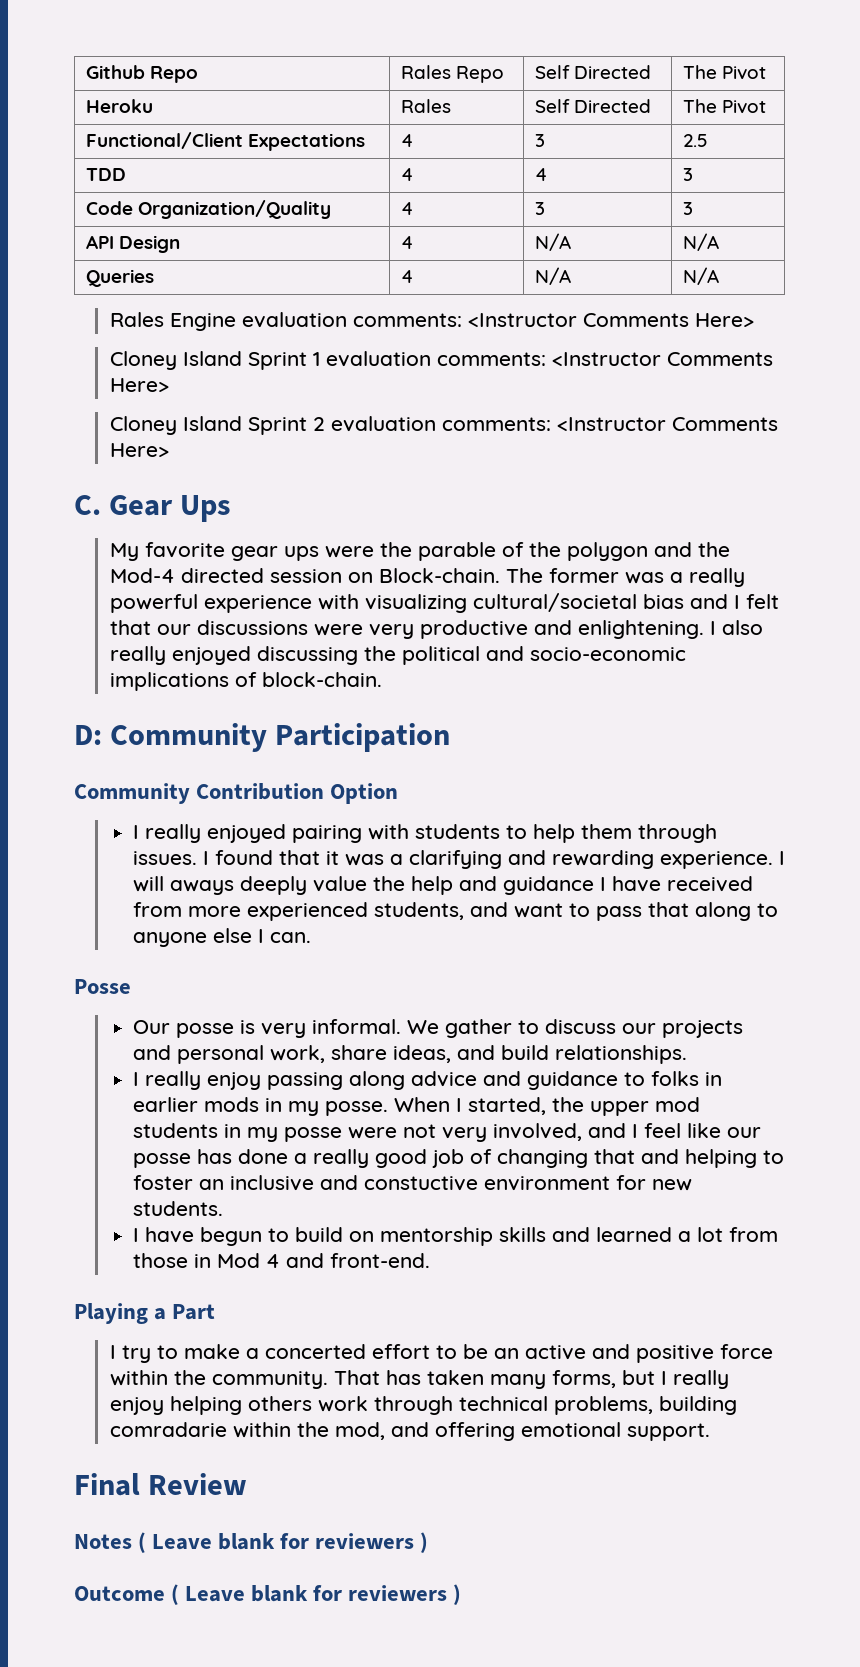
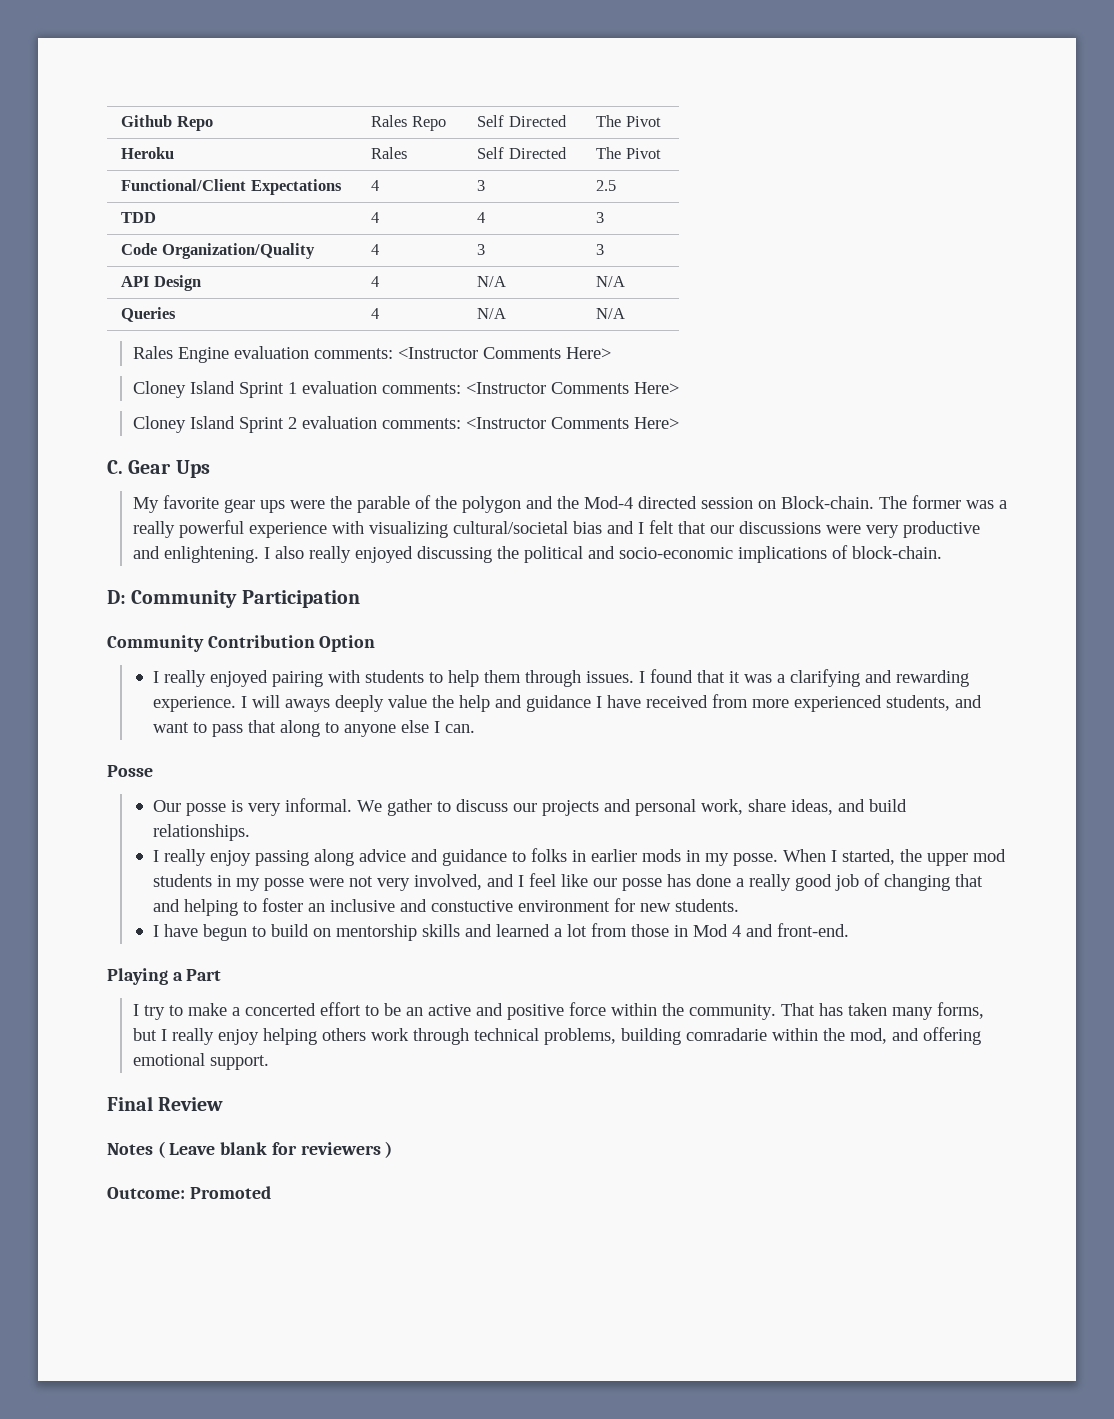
[74,1584,462,1605] Outcome ( Leave blank for reviewers ) -> [107,1186,271,1199] Outcome: Promoted

